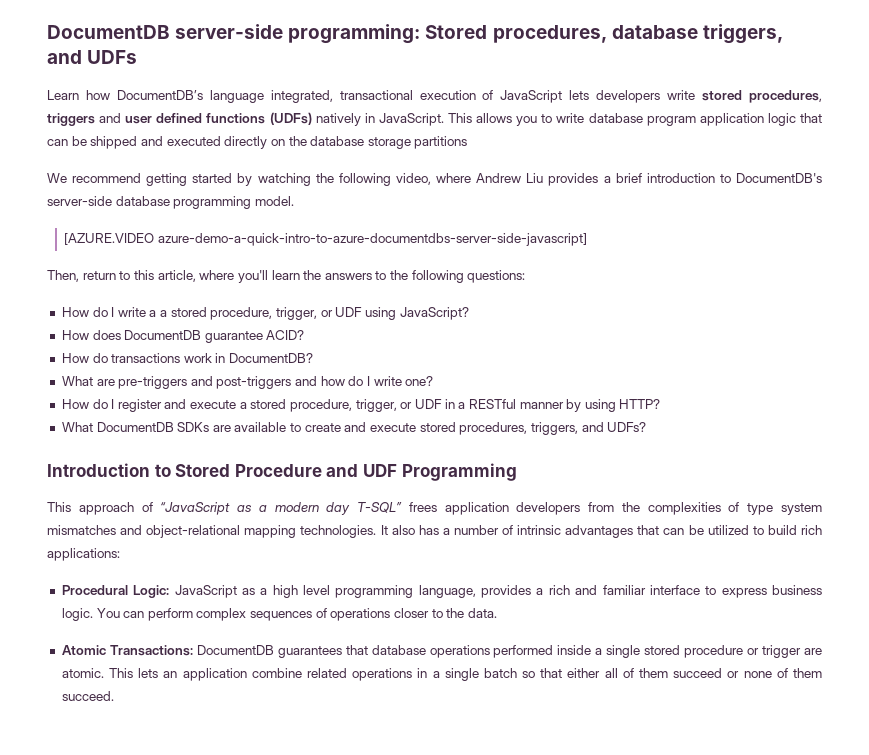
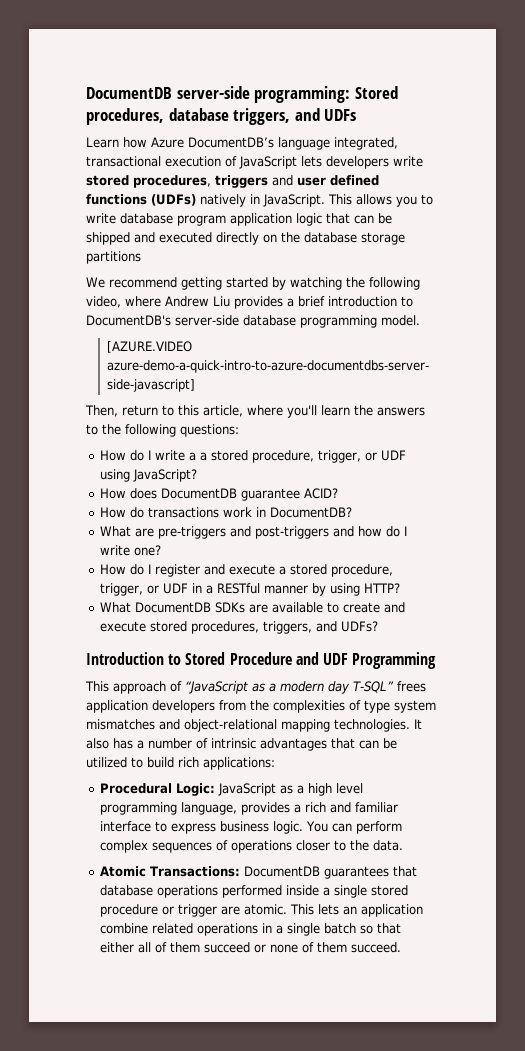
(110, 95) none -> [151,137,184,148] Azure

